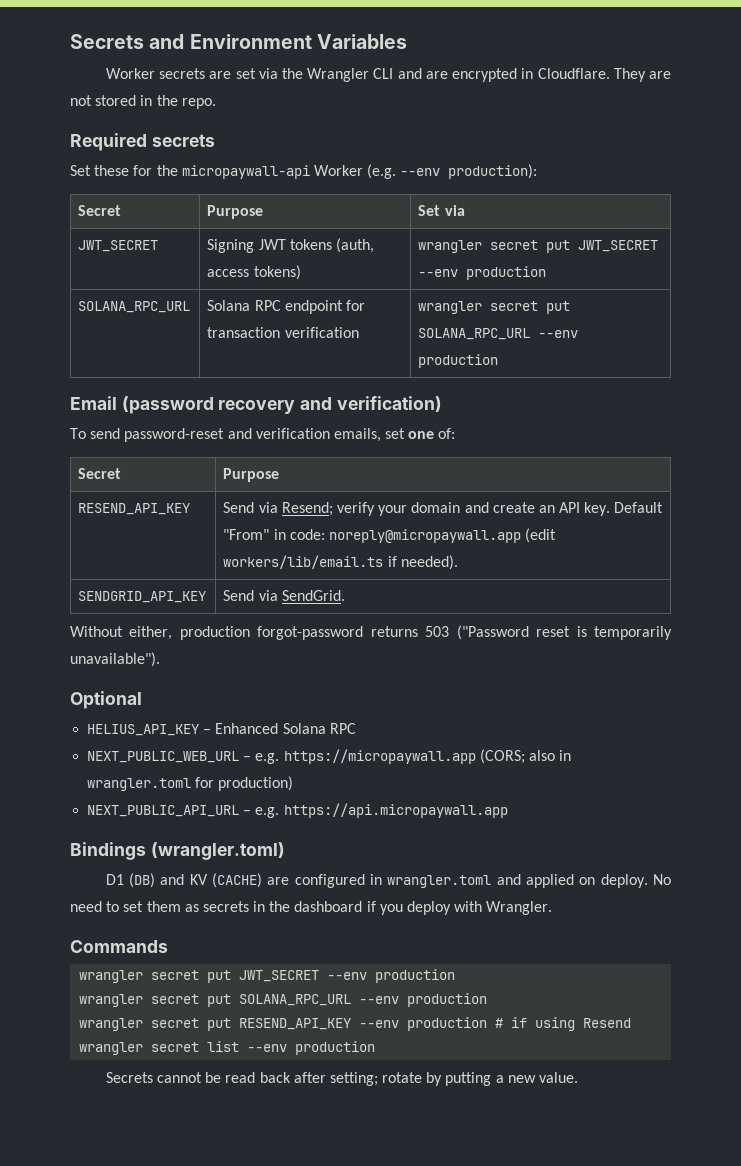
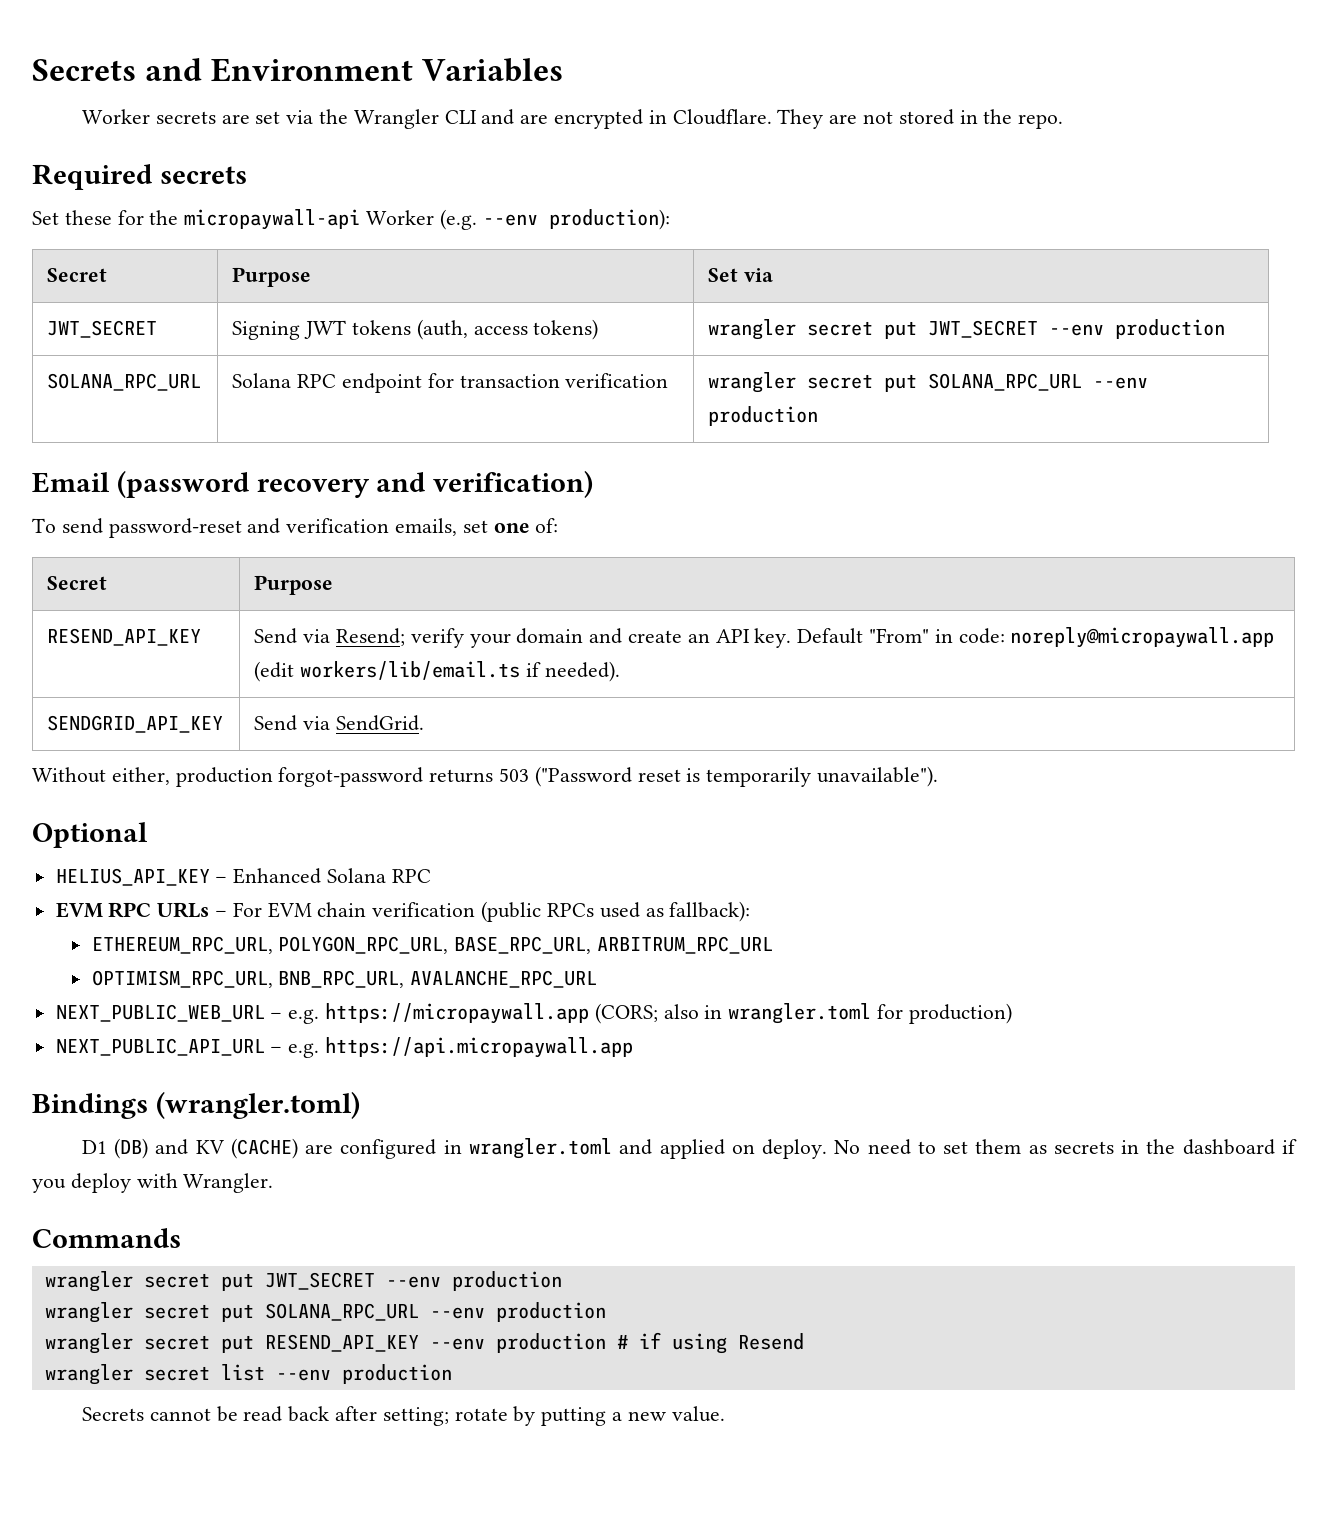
(356, 728) none -> [55,901,751,922] [91,936,774,954] [91,970,598,988] // EVM RPC URLs – For EVM chain verification (public RPCs used as fallback): // ETHEREUM_RPC_URL, POLYGON_RPC_URL, BASE_RPC_URL, ARBITRUM_RPC_URL // OPTIMISM_RPC_URL, BNB_RPC_URL, AVALANCHE_RPC_URL

